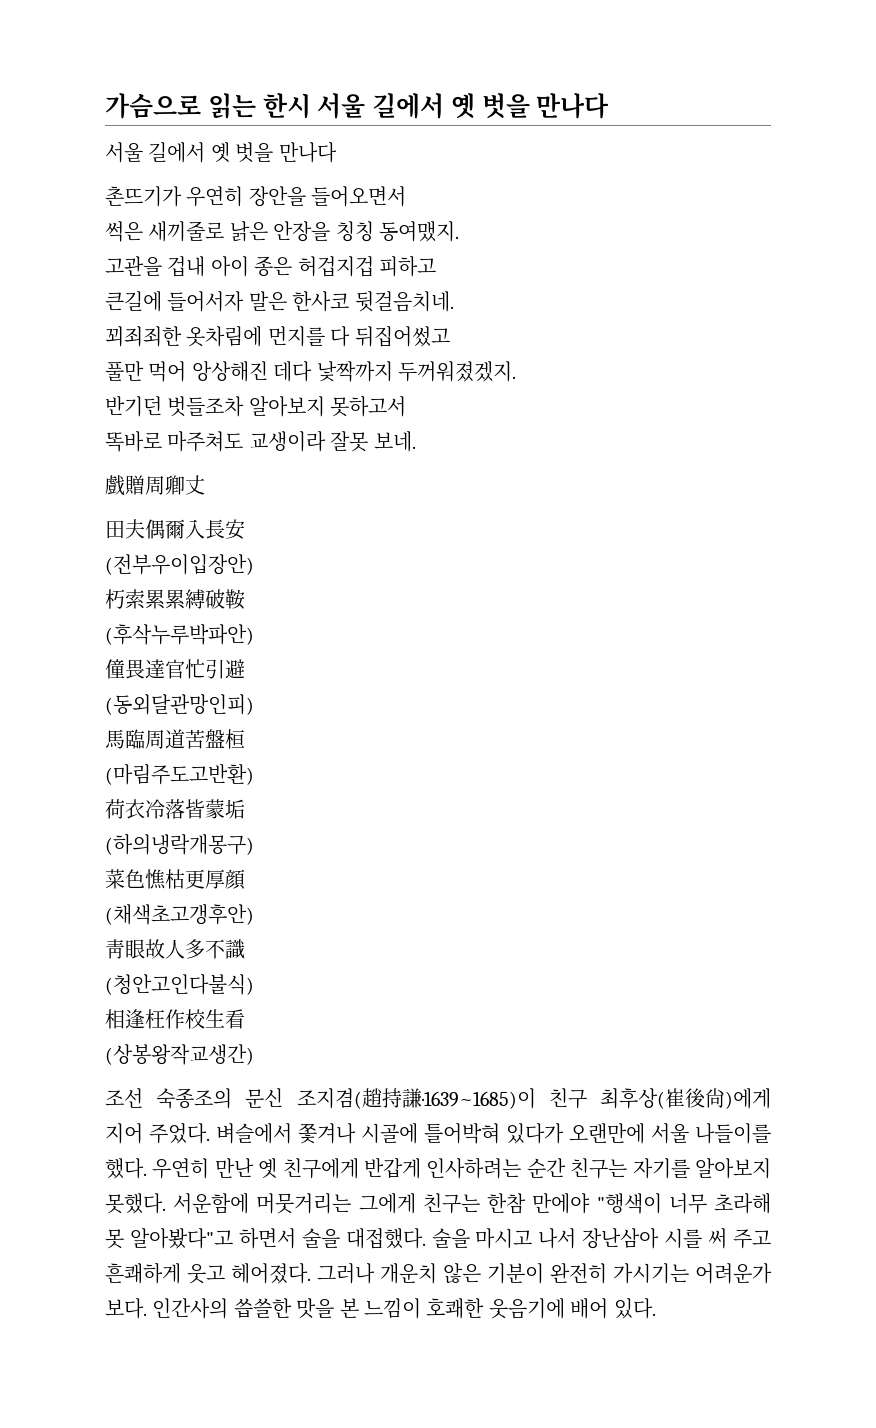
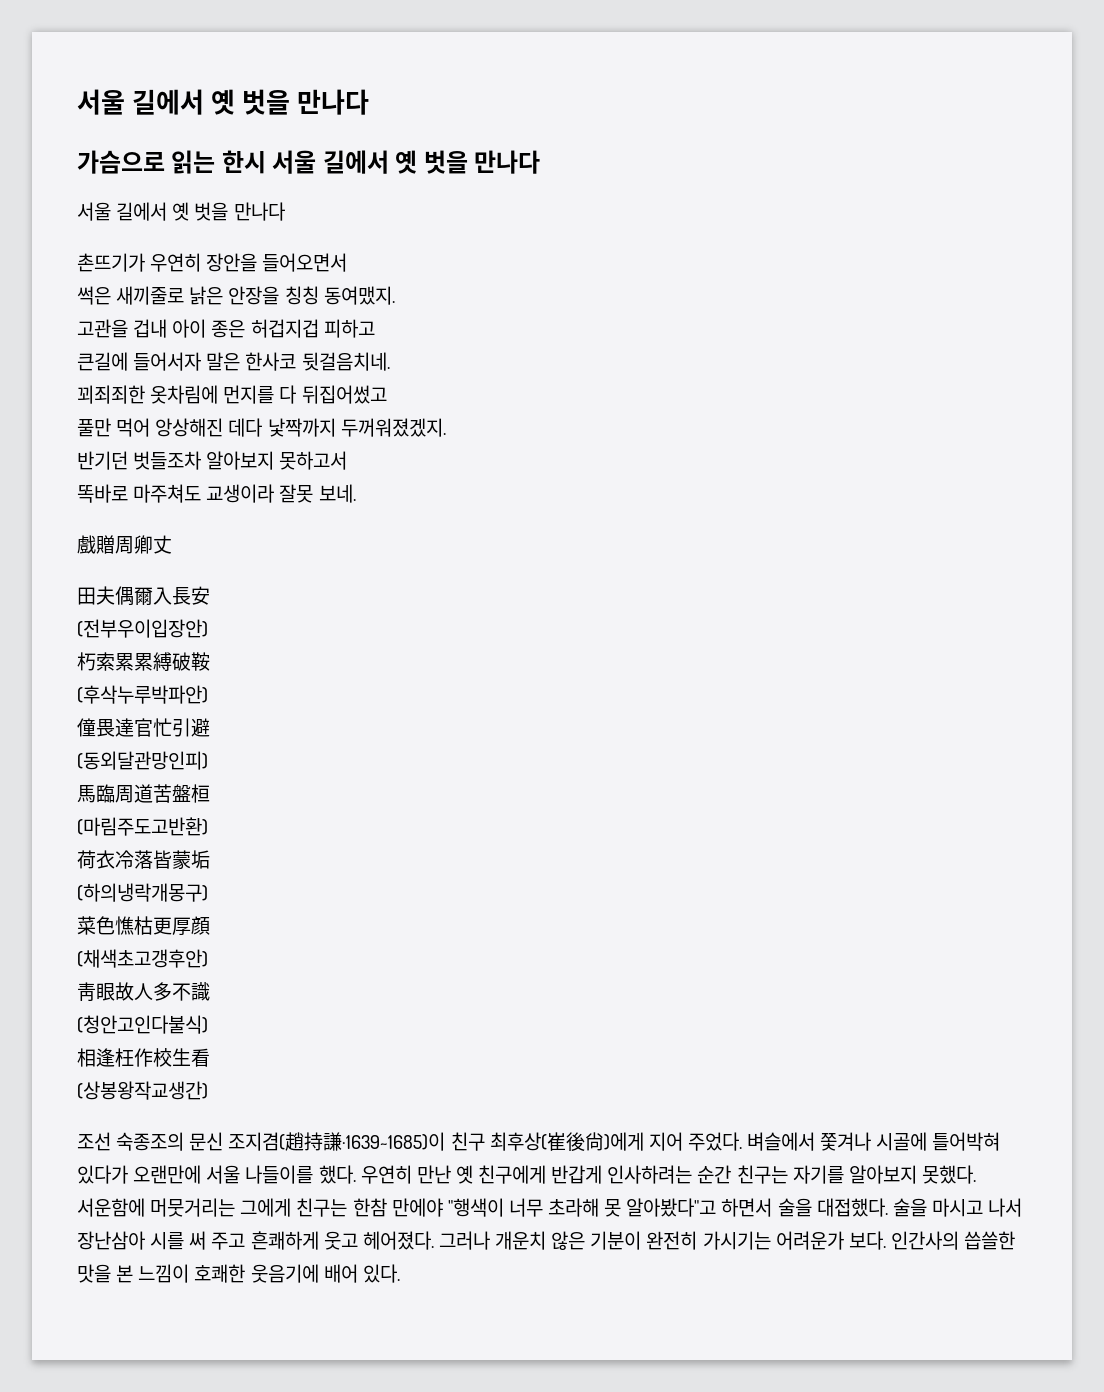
(105, 106) none -> [77,89,370,115] 서울 길에서 옛 벗을 만나다 //

